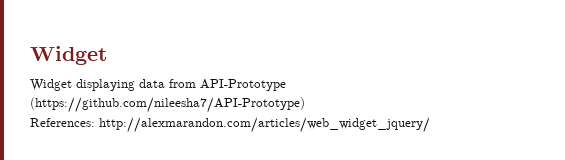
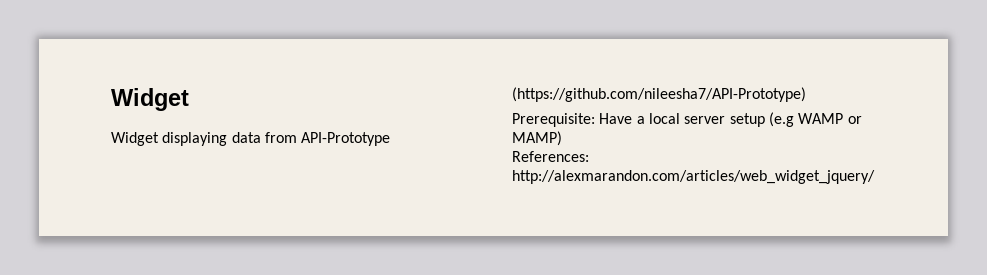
(305, 105) none -> [512,112,862,127] [512,131,562,146] // Prerequisite: Have a local server setup (e.g WAMP or MAMP)

